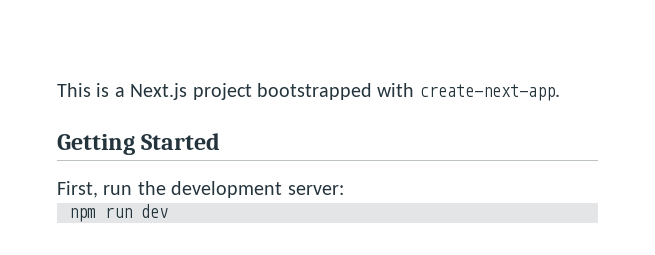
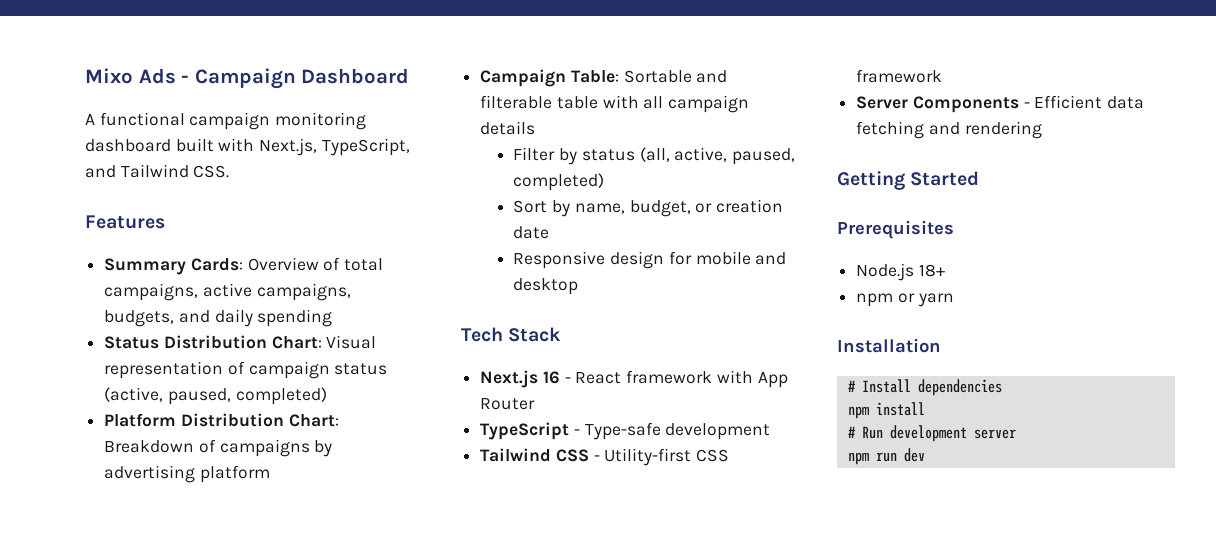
[57,83,560,101] [57,133,221,155] [57,181,344,198] This is a Next.js project bootstrapped with create-next-app. // Getting Started // First, run the development server: -> [85,68,410,89] [85,112,367,130] [85,138,410,156] [85,164,230,178] [85,215,165,229] [104,257,384,275] [104,283,351,301] [104,309,333,327] [104,335,377,349] [104,361,388,379] [104,387,327,405] [104,413,339,427] [104,439,333,457] [104,465,270,483] [480,69,728,87] [480,95,750,113] [480,121,536,135] [513,147,796,165] [513,173,605,191] [513,199,784,217] [513,226,550,239] [513,251,787,269] [513,278,579,295] [461,327,562,342] [480,370,788,388] [480,398,536,410] [480,422,771,440] [480,448,730,466] [856,69,943,83] [856,95,1145,113] [856,121,1042,139] [837,171,980,190] [837,220,954,239] [856,263,945,281] [856,293,954,307] [837,338,941,353] [847,379,1002,396] [847,402,925,419] [847,425,1016,442] Mixo Ads - Campaign Dashboard // A functional campaign monitoring dashboard built with Next.js, TypeScript, and Tailwind CSS. // Features // Summary Cards: Overview of total campaigns, active campaigns, budgets, and daily spending // Status Distribution Chart: Visual representation of campaign status (active, paused, completed) // Platform Distribution Chart: Breakdown of campaigns by advertising platform // Campaign Table: Sortable and filterable table with all campaign details // Filter by status (all, active, paused, completed) // Sort by name, budget, or creation date // Responsive design for mobile and desktop // Tech Stack // Next.js 16 - React framework with App Router // TypeScript - Type-safe development // Tailwind CSS - Utility-first CSS framework // Server Components - Efficient data fetching and rendering // Getting Started // Prerequisites // Node.js 18+ // npm or yarn // Installation // # Install dependencies // npm install // # Run development server

